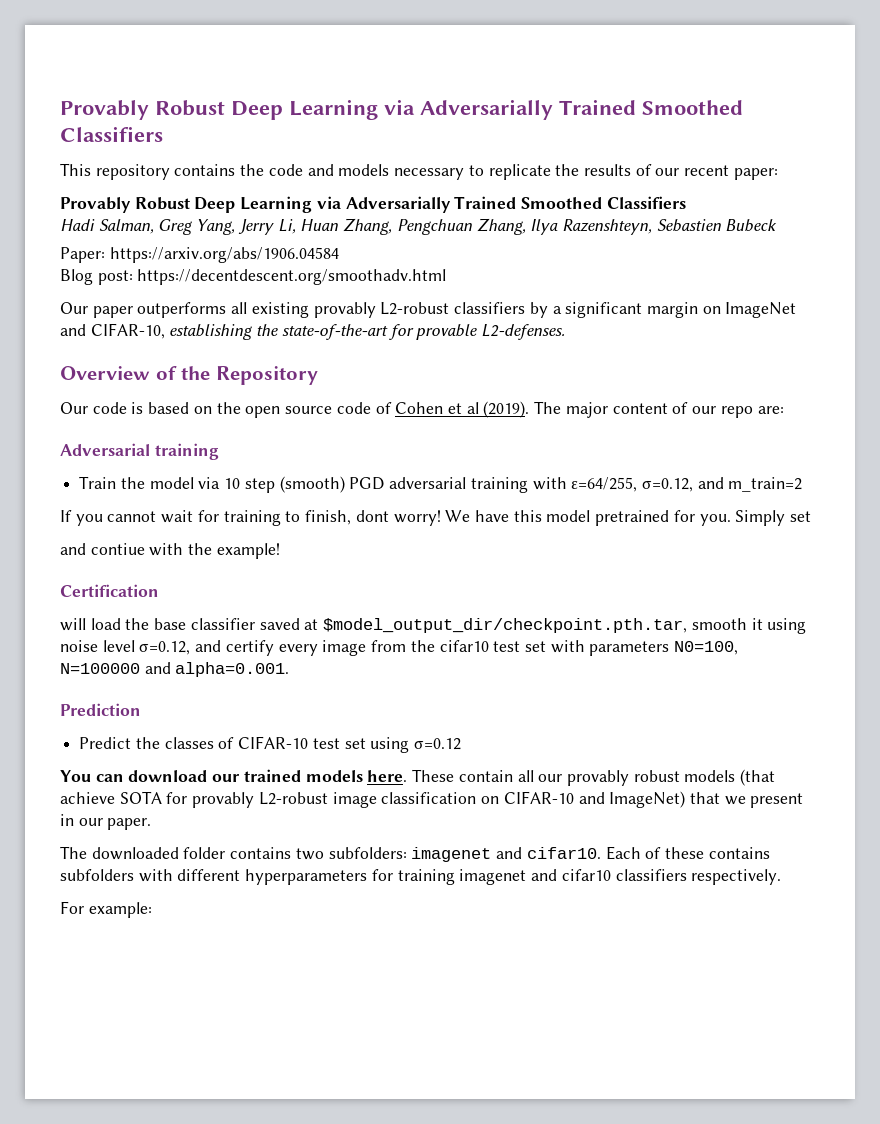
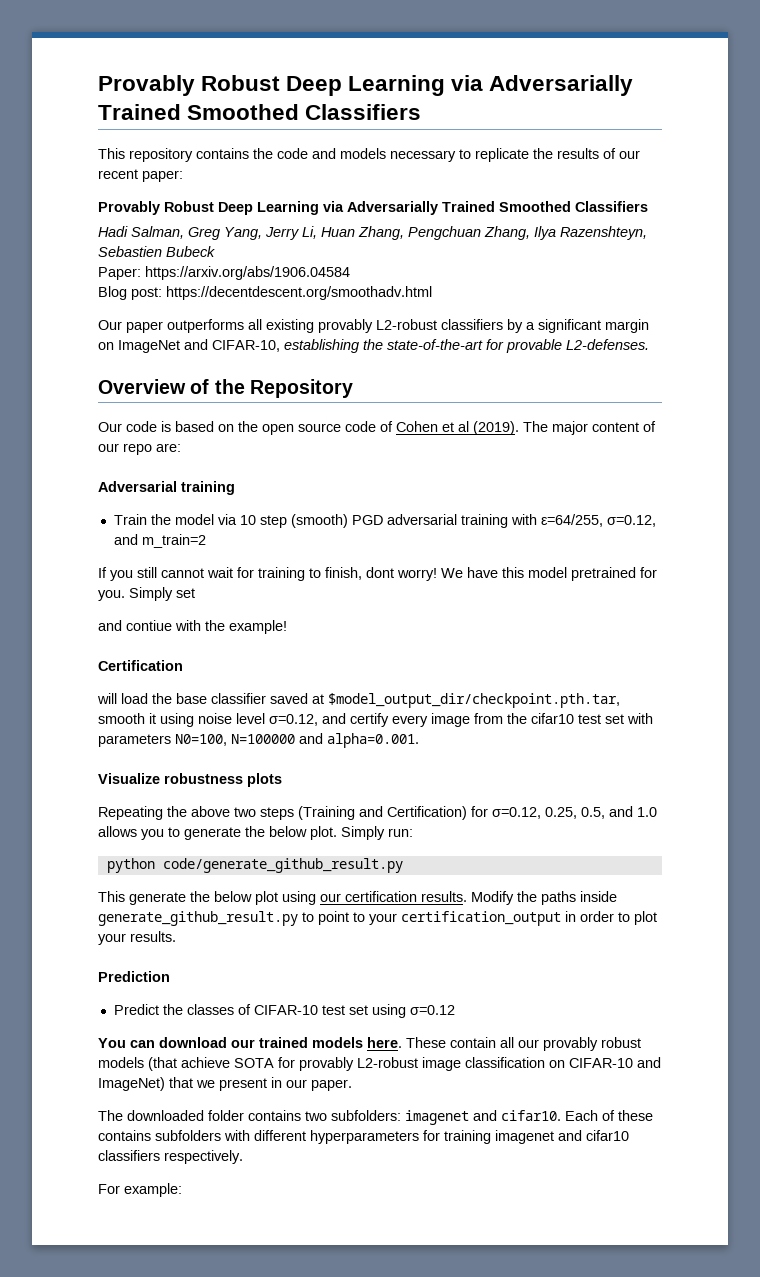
(103, 520) none -> [137,567,157,578] still
(290, 669) none -> [98,773,282,787] [98,806,657,820] [98,826,413,840] [106,858,403,873] [98,891,617,905] [98,911,657,926] [98,931,176,945] // Visualize robustness plots // Repeating the above two steps (Training and Certification) for σ=0.12, 0.25, 0.5, and 1.0 allows you to generate the below plot. Simply run: // python code/generate_github_result.py // This generate the below plot using our certification results. Modify the paths inside generate_github_result.py to point to your certification_output in order to plot your results.

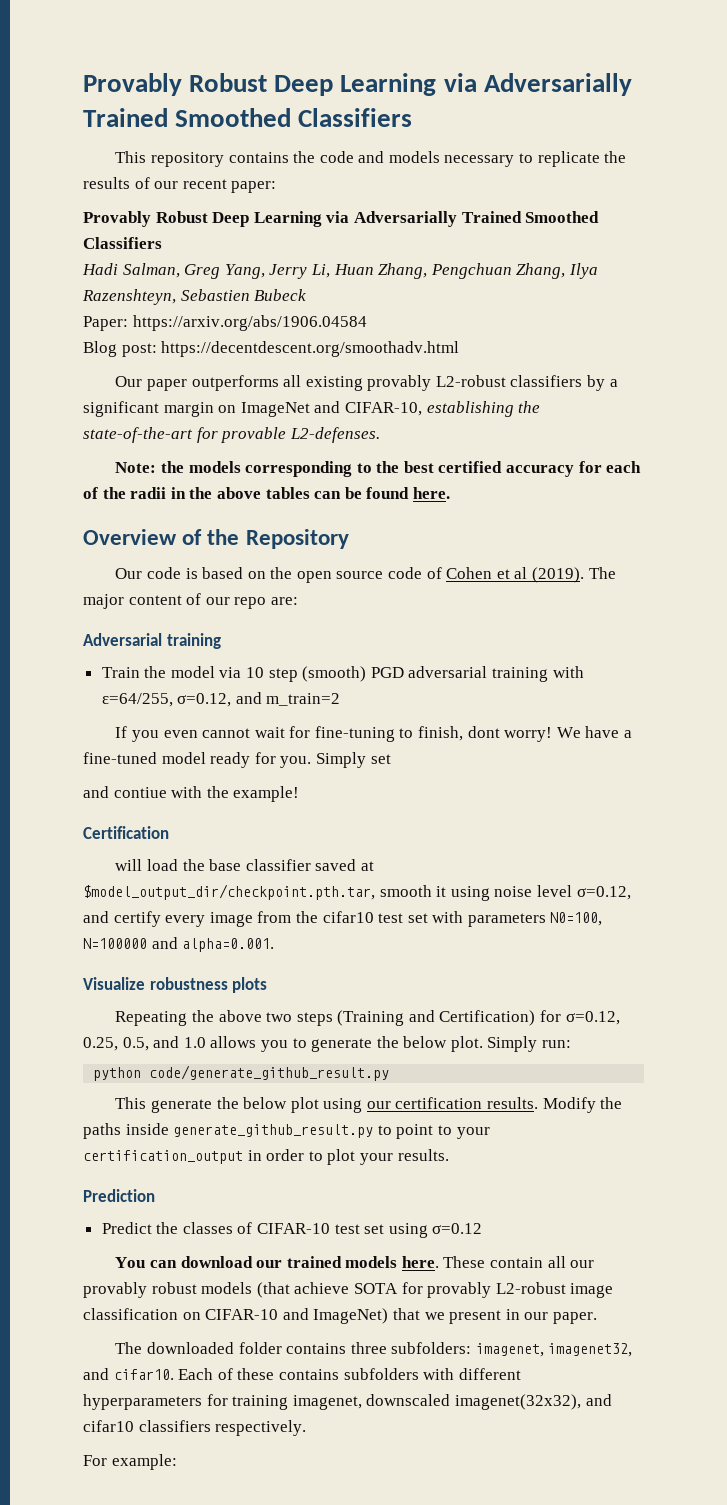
(649, 344) none -> [115,461,642,477] [83,487,450,499] // Note: the models corresponding to the best certified accuracy for each of the radii in the above tables can be found here.
[137,567,157,578] still -> [163,730,198,738] even
[258,567,305,581] training -> [314,726,395,742] fine-tuning
[502,567,636,581] this model pretrained -> [624,730,633,738] [83,752,251,768] a fine-tuned model ready
[305,1110,469,1125] two subfolders: imagenet -> [350,1342,633,1357] three subfolders: imagenet, imagenet32,
[495,1130,554,1144] imagenet -> [292,1394,581,1410] imagenet, downscaled imagenet(32x32),

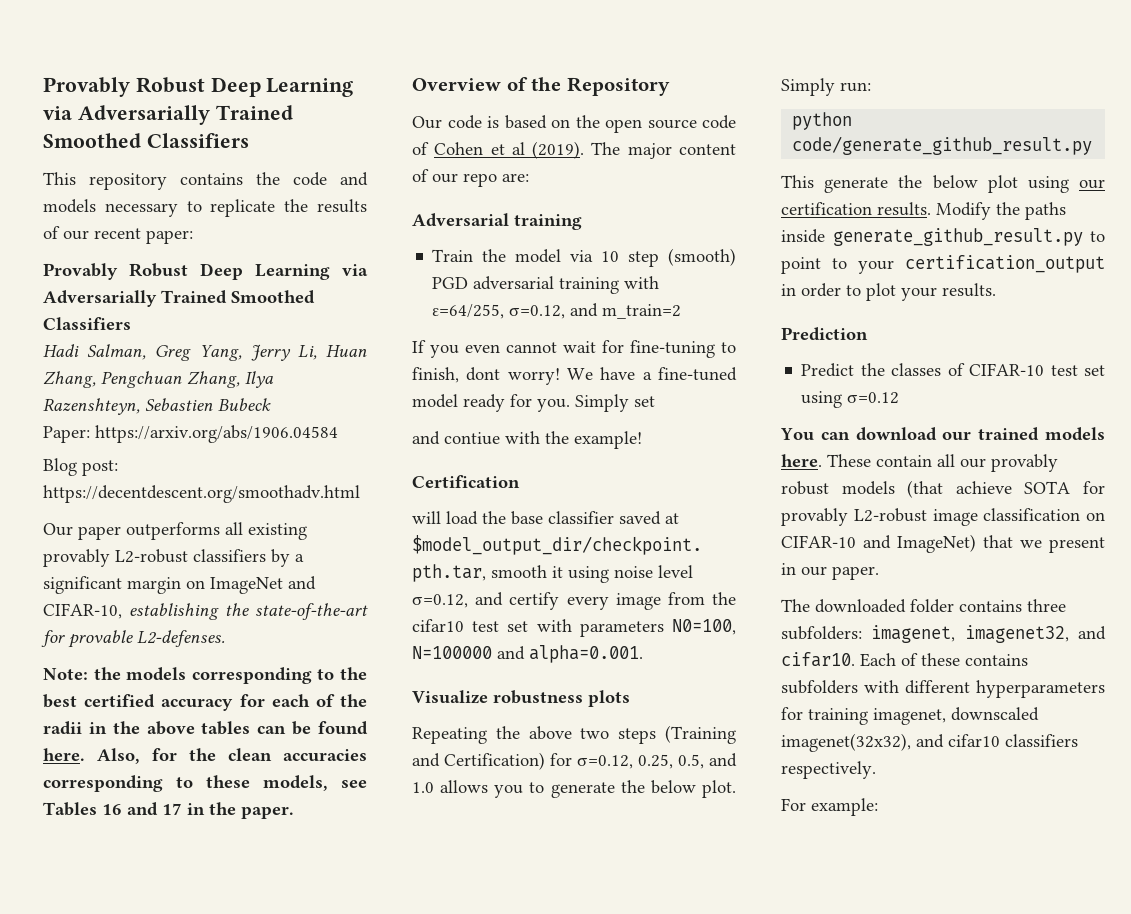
(450, 493) none -> [97,748,367,764] [43,775,367,792] [43,802,294,819] Also, for the clean accuracies corresponding to these models, see Tables 16 and 17 in the paper.

